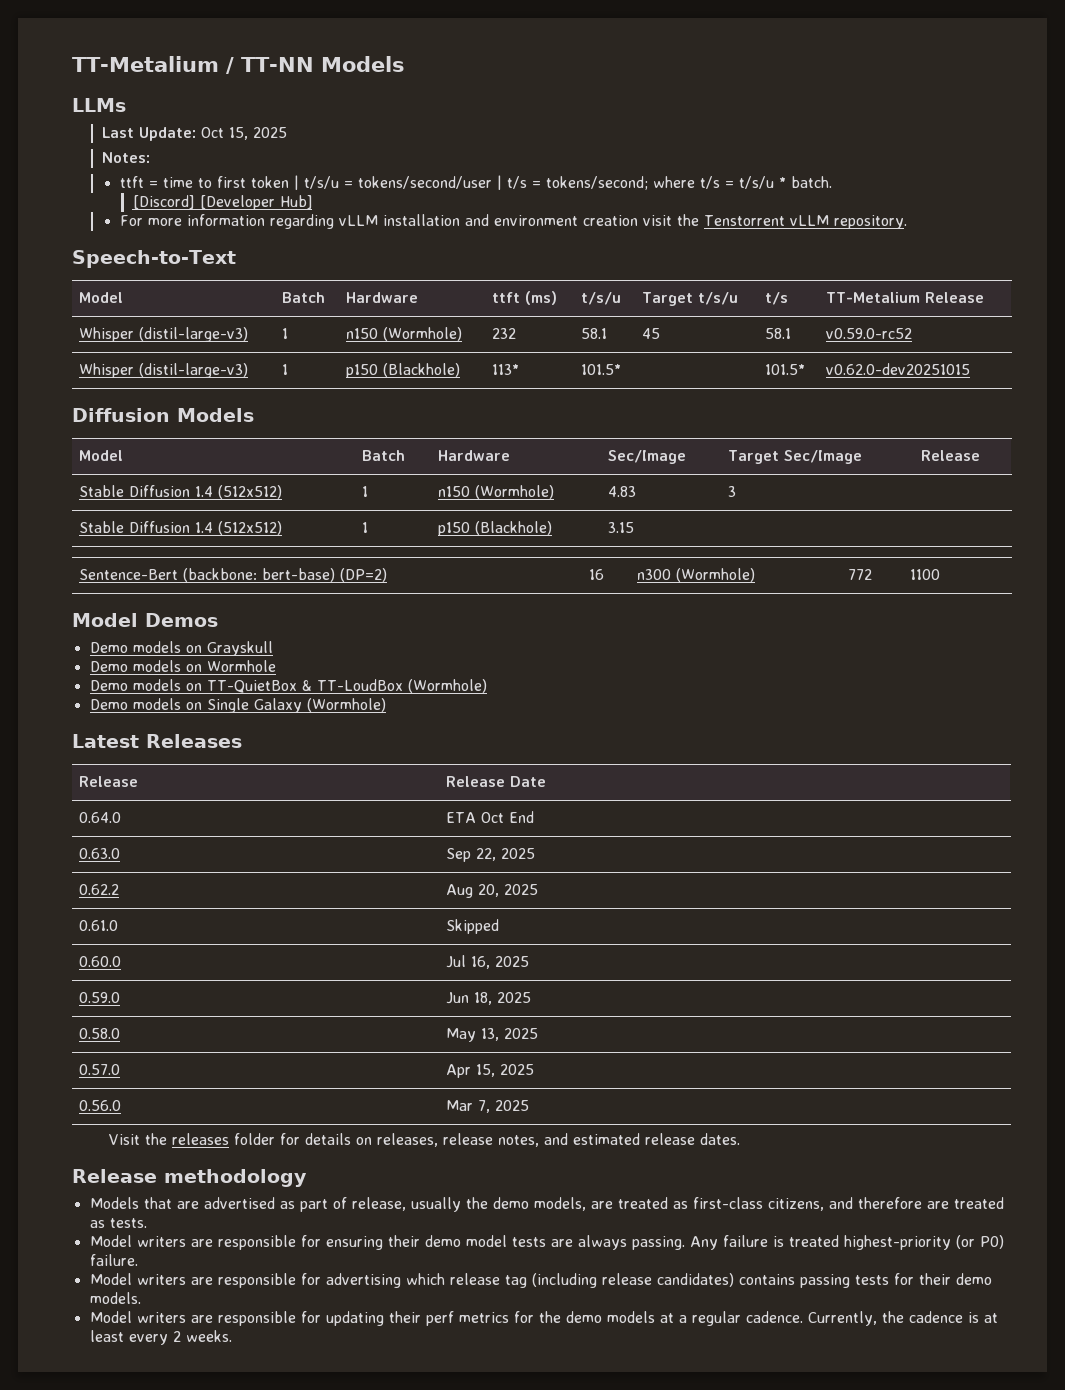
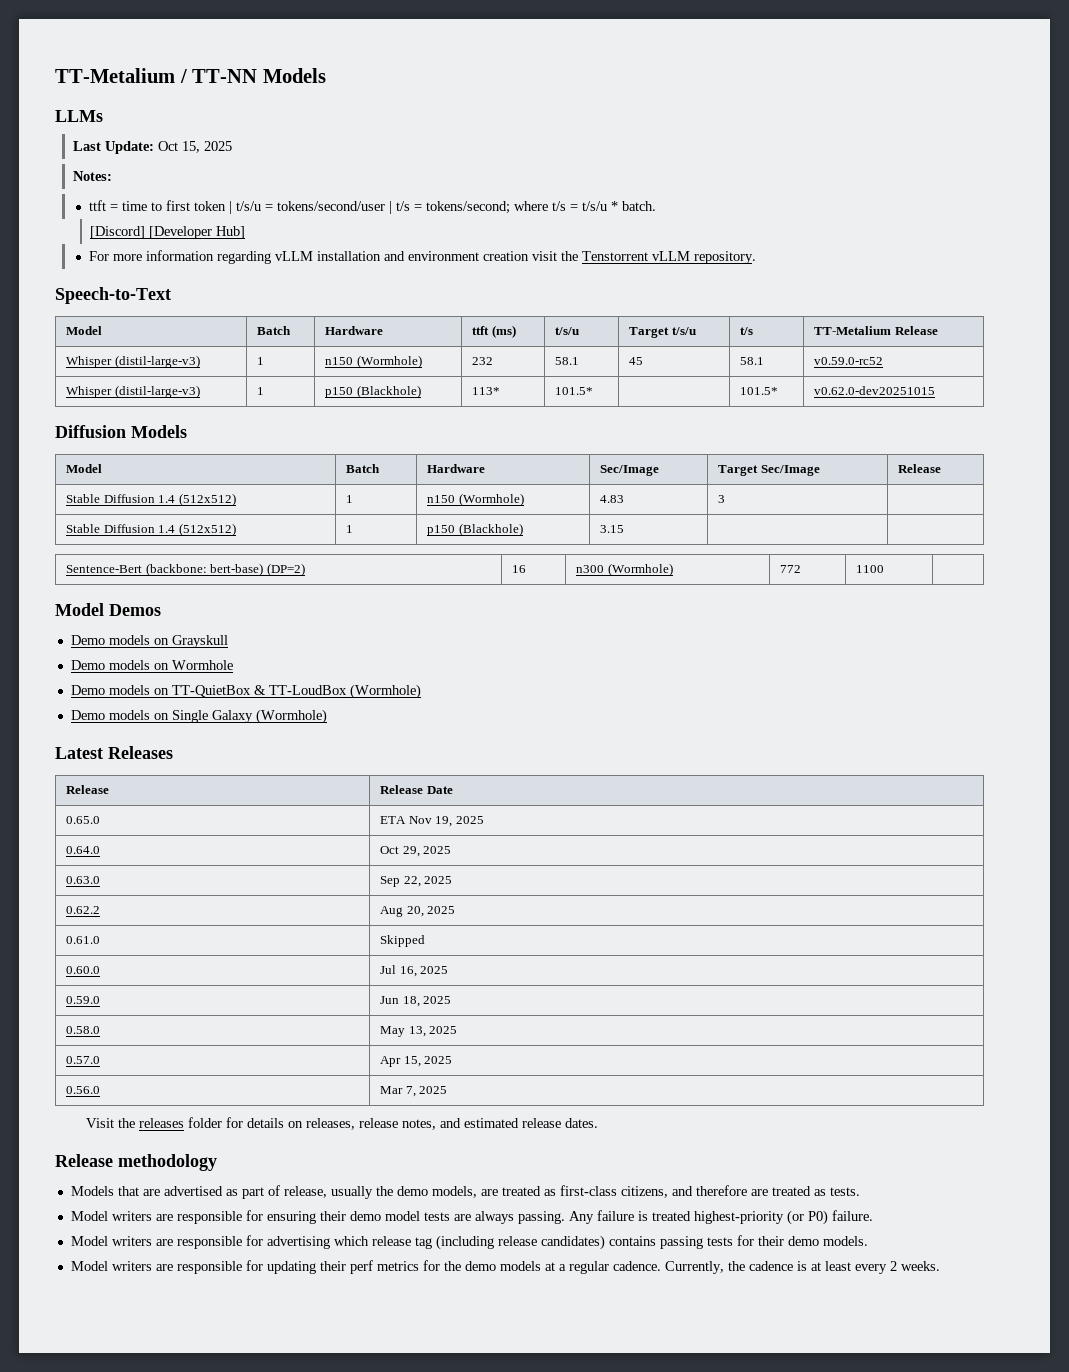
[79,812,122,823] [446,811,535,823] 0.64.0 | ETA Oct End -> [66,816,101,824] [380,816,484,827] [66,846,101,854] [380,846,452,857] 0.65.0 | ETA Nov 19, 2025 // 0.64.0 | Oct 29, 2025

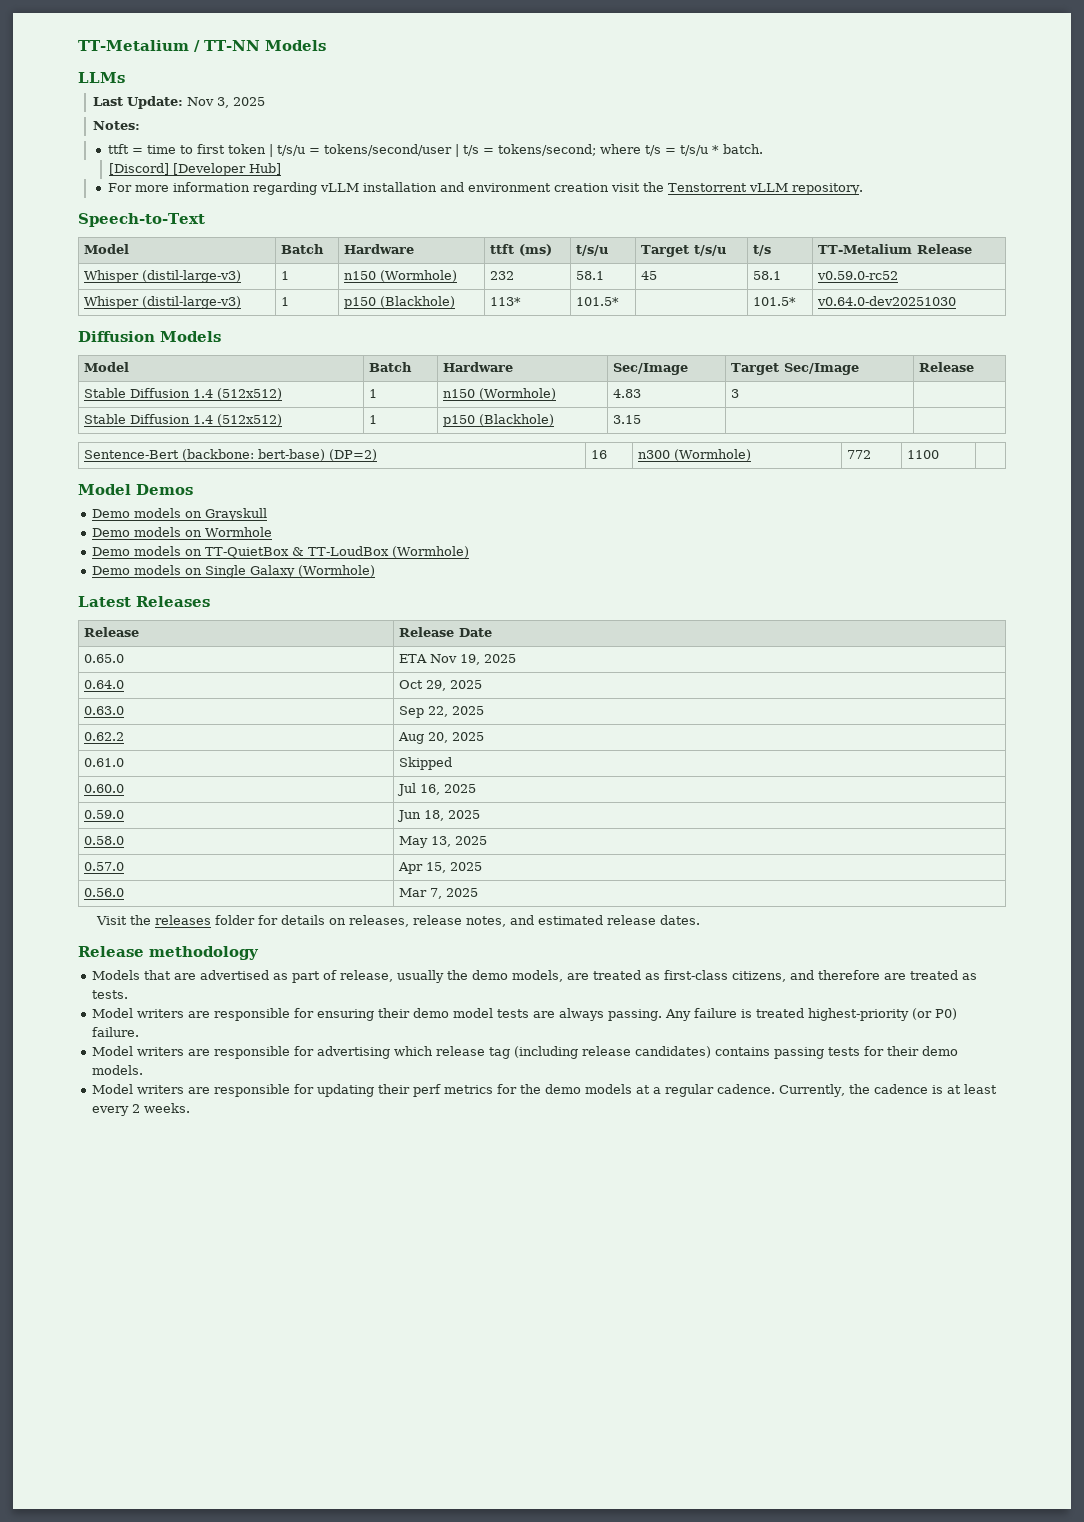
[157,141,200,153] Oct 15, -> [187,97,230,108] Nov 3,
[814,386,936,395] v0.62.0-dev20251015 -> [816,296,956,306] v0.64.0-dev20251030

